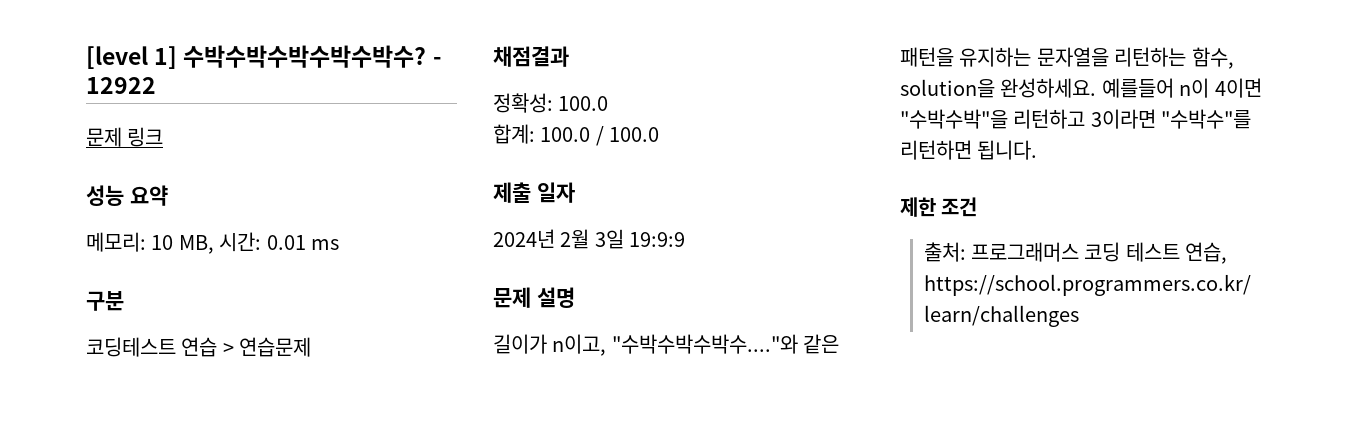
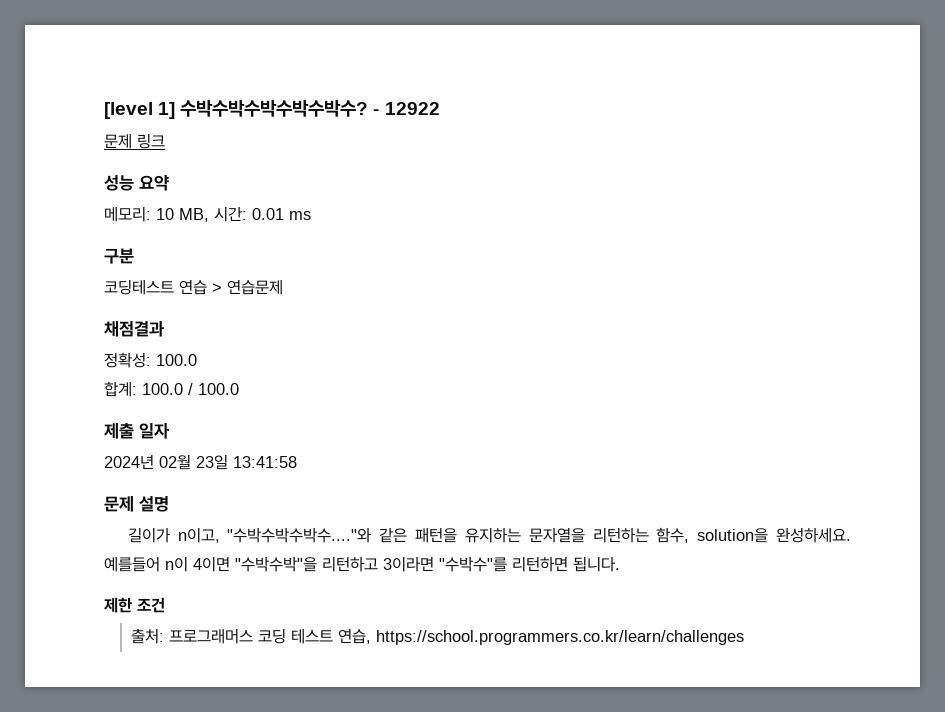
[560,229,686,249] 2월 3일 19:9:9 -> [159,454,297,470] 02월 23일 13:41:58

